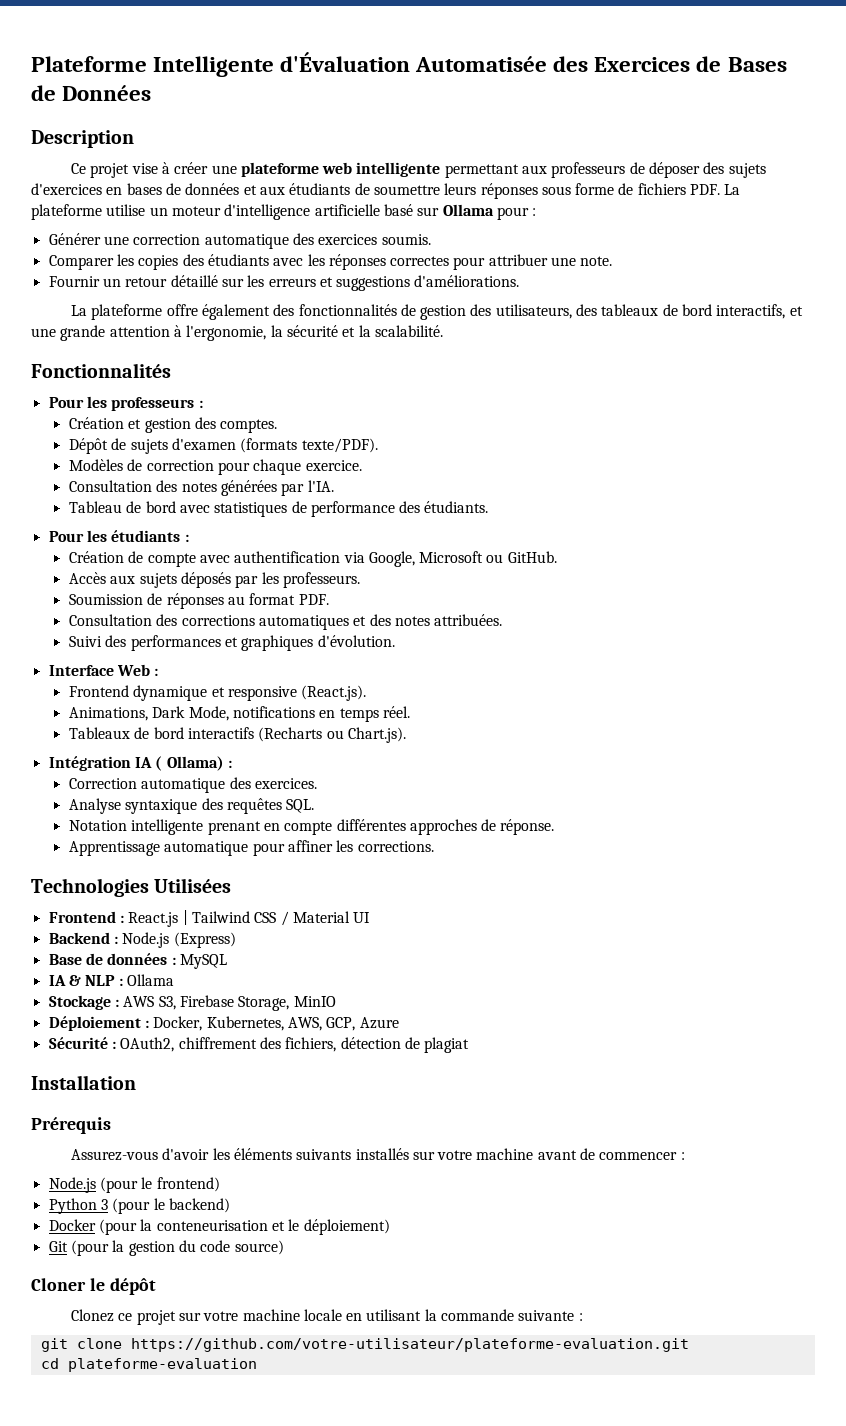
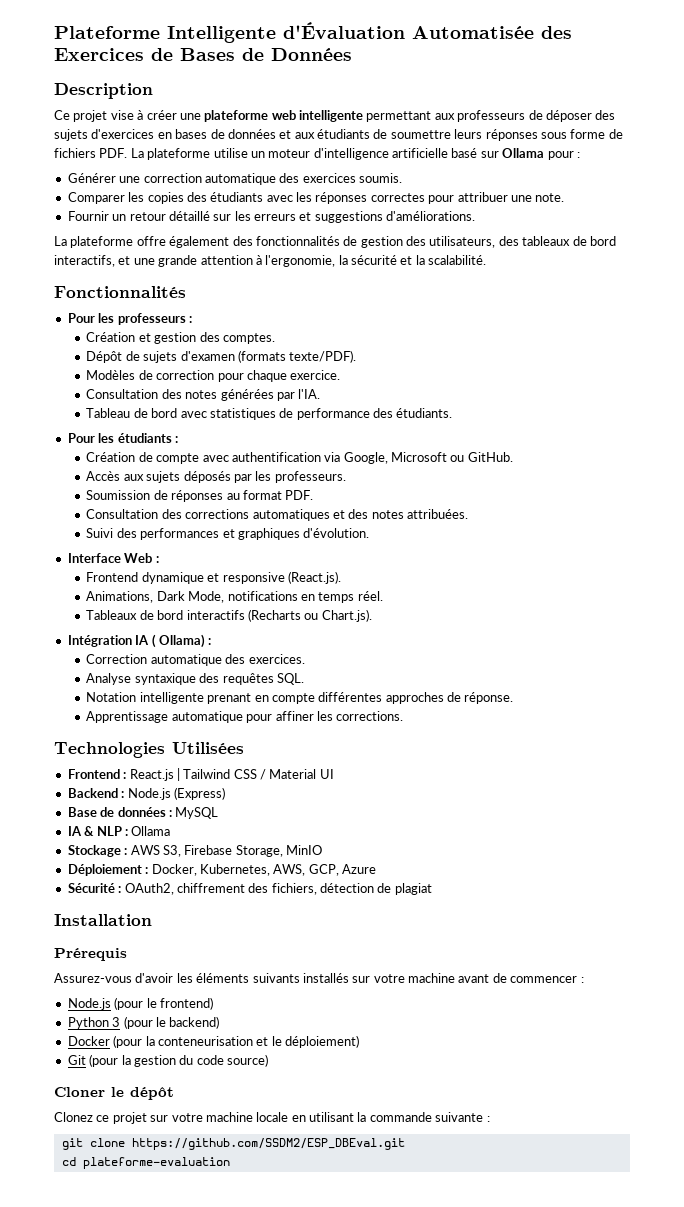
[130,1338,689,1352] https://github.com/votre-utilisateur/plateforme-evaluation.git -> [131,1138,405,1150] https://github.com/SSDM2/ESP_DBEval.git

